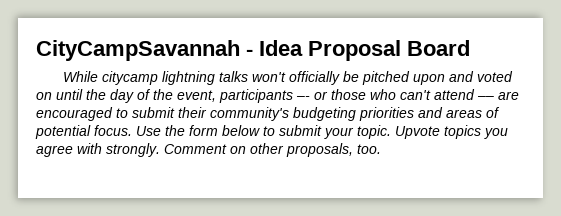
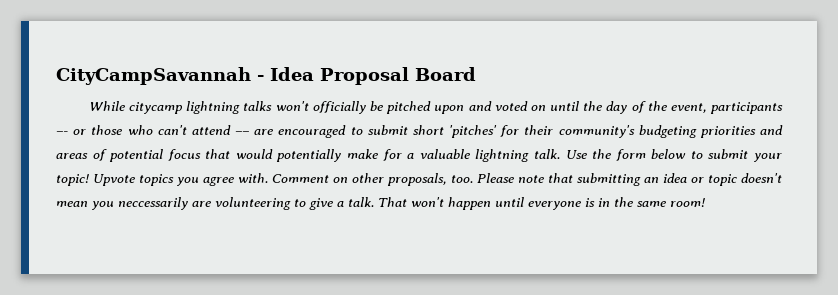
(175, 112) none -> [412,125,520,138] short 'pitches' for
[94,125,132,136] focus. -> [167,149,560,162] focus that would potentially make for a valuable lightning talk.
[357,125,391,139] topic. -> [56,174,89,186] topic!
[77,143,160,157] with strongly. -> [238,173,268,183] with.
(381, 149) none -> [477,173,782,186] [56,197,705,210] Please note that submitting an idea or topic doesn't mean you neccessarily are volunteering to give a talk. That won't happen until everyone is in the same room!

